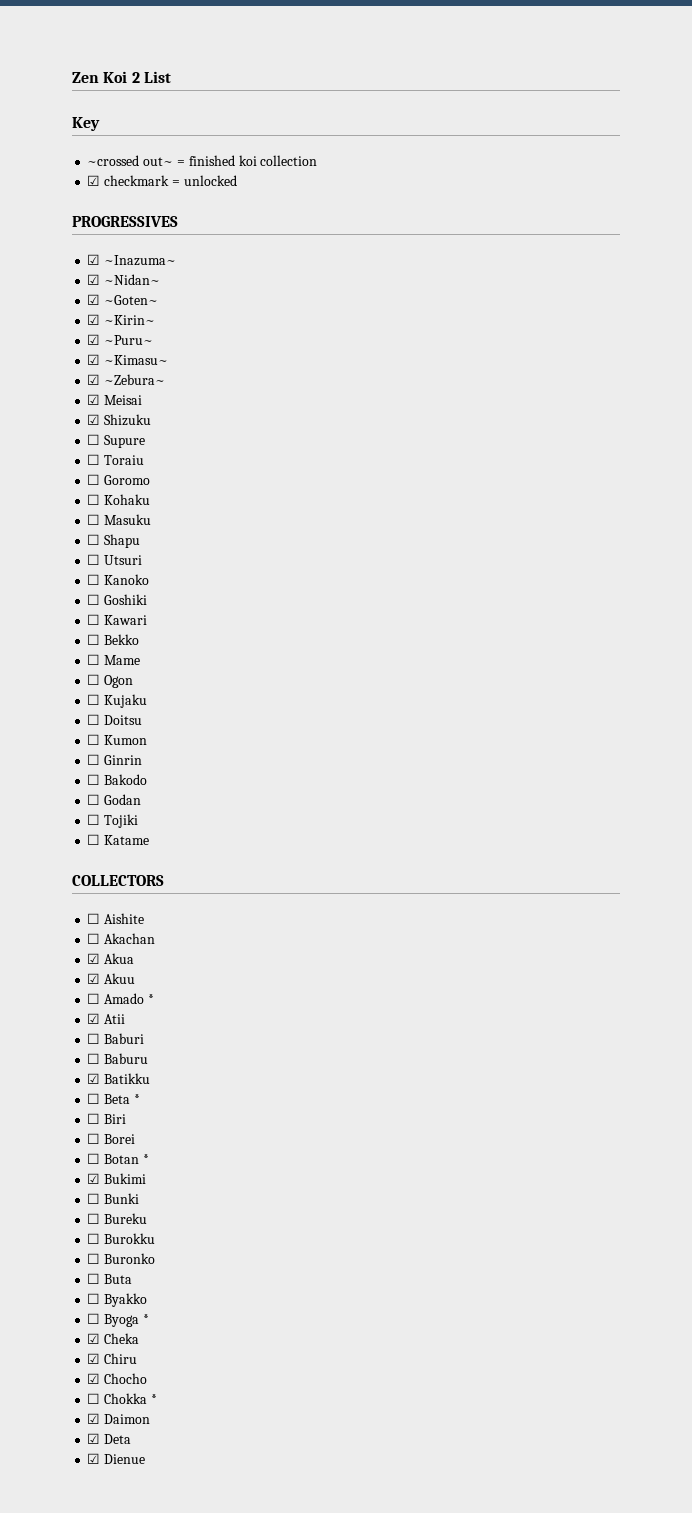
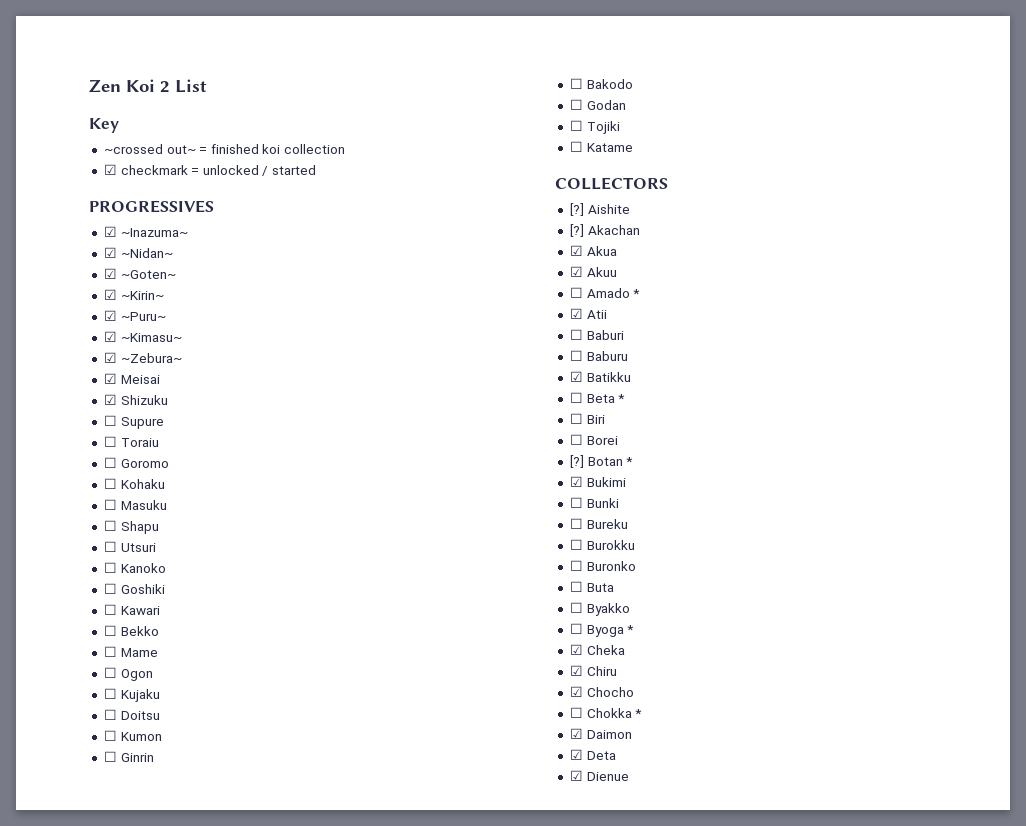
(237, 180) none -> [262,165,317,176] / started
[87,913,101,924] ☐ -> [569,203,584,216] [?]
[87,933,101,944] ☐ -> [569,224,584,237] [?]
[87,1153,101,1164] ☐ -> [569,455,584,468] [?]

